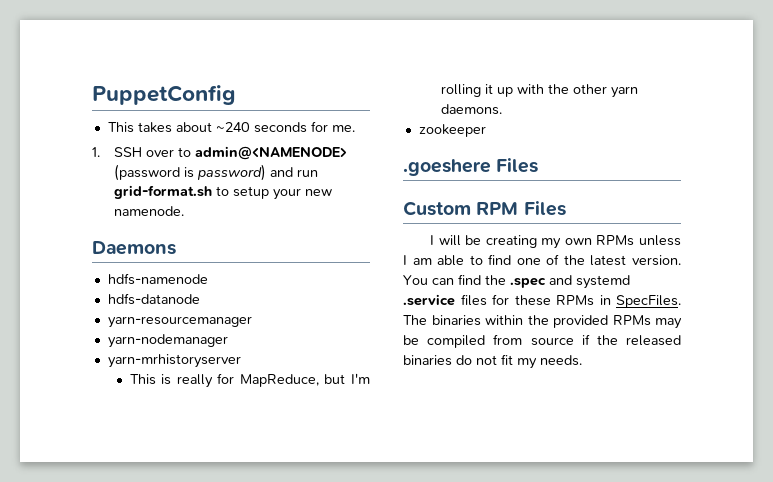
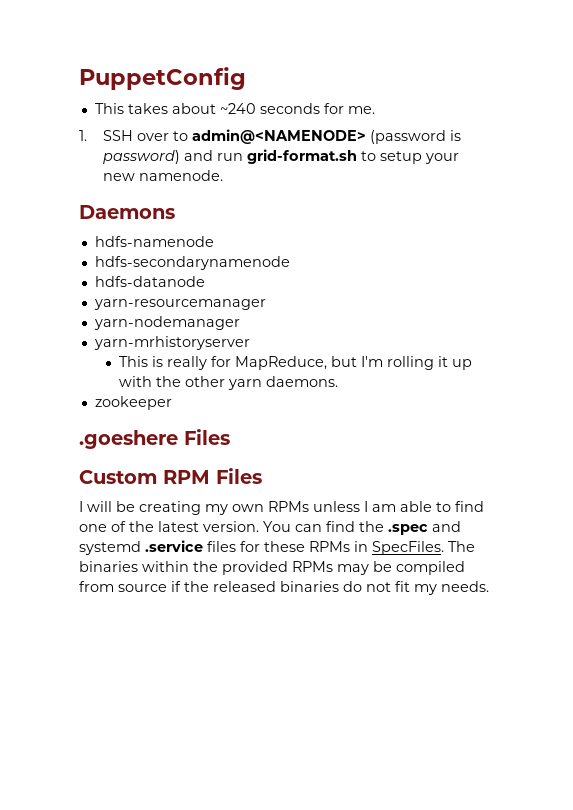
(208, 279) none -> [94,256,290,270] // hdfs-secondarynamenode

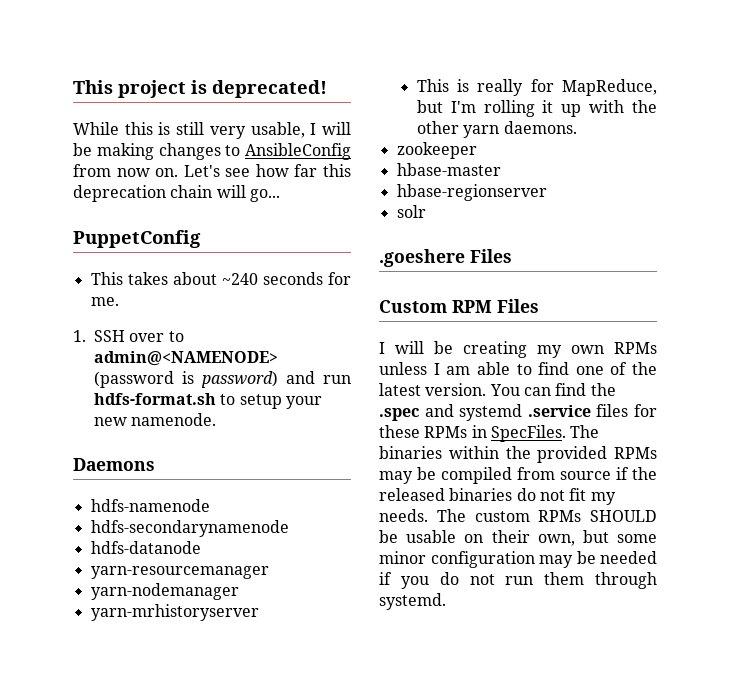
(79, 78) none -> [73,80,327,98] [73,122,351,139] [73,143,351,160] [73,164,352,177] [73,185,280,202] This project is deprecated! // While this is still very usable, I will be making changes to AnsibleConfig from now on. Let's see how far this deprecation chain will go... //
[247,149,358,164] grid-format.sh -> [94,393,216,405] hdfs-format.sh
(172, 403) none -> [396,163,501,176] [396,184,547,201] [396,205,426,218] // hbase-master // hbase-regionserver // solr
(489, 586) none -> [436,509,657,522] [379,530,657,546] [379,551,657,568] [379,572,657,589] [379,593,446,610] The custom RPMs SHOULD be usable on their own, but some minor configuration may be needed if you do not run them through systemd.

